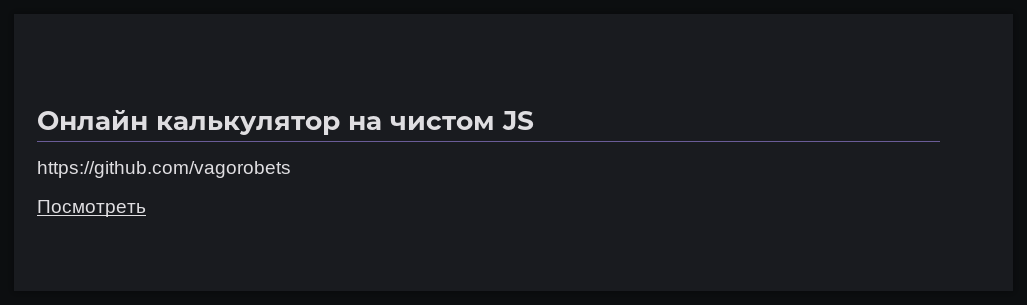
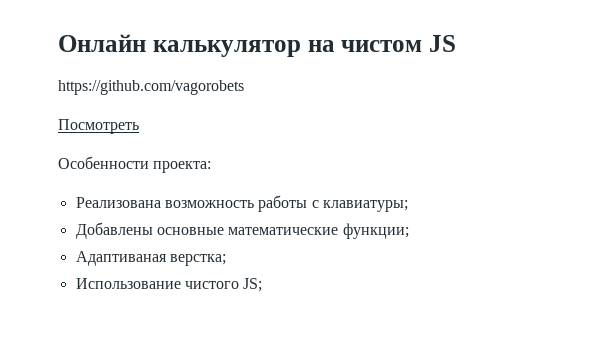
(146, 208) none -> [58,156,212,173] [75,195,408,212] [75,222,409,239] [75,251,226,266] [75,278,263,292] // Особенности проекта: // Реализована возможность работы с клавиатуры; // Добавлены основные математические функции; // Адаптиваная верстка; // Использование чистого JS;

